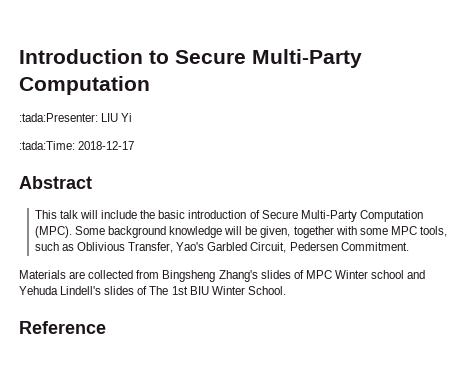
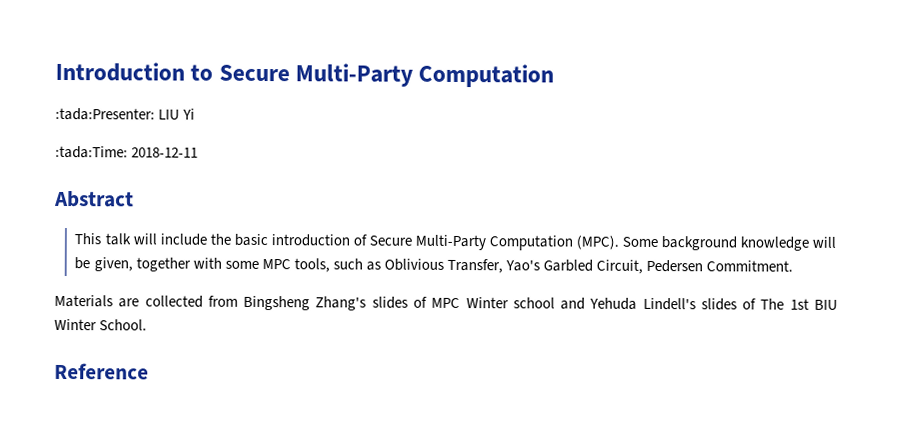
[78,141,135,150] 2018-12-17 -> [131,147,199,158] 2018-12-11

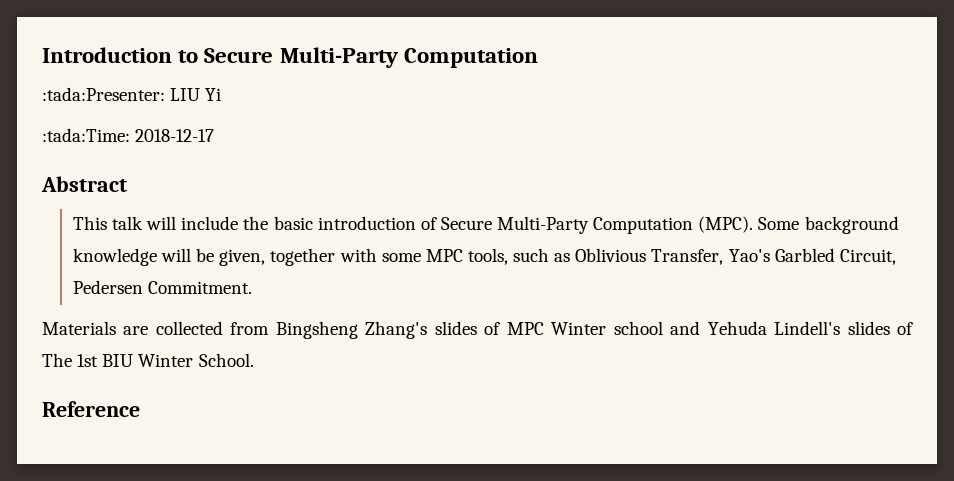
[131,147,199,158] 2018-12-11 -> [135,129,215,142] 2018-12-17

